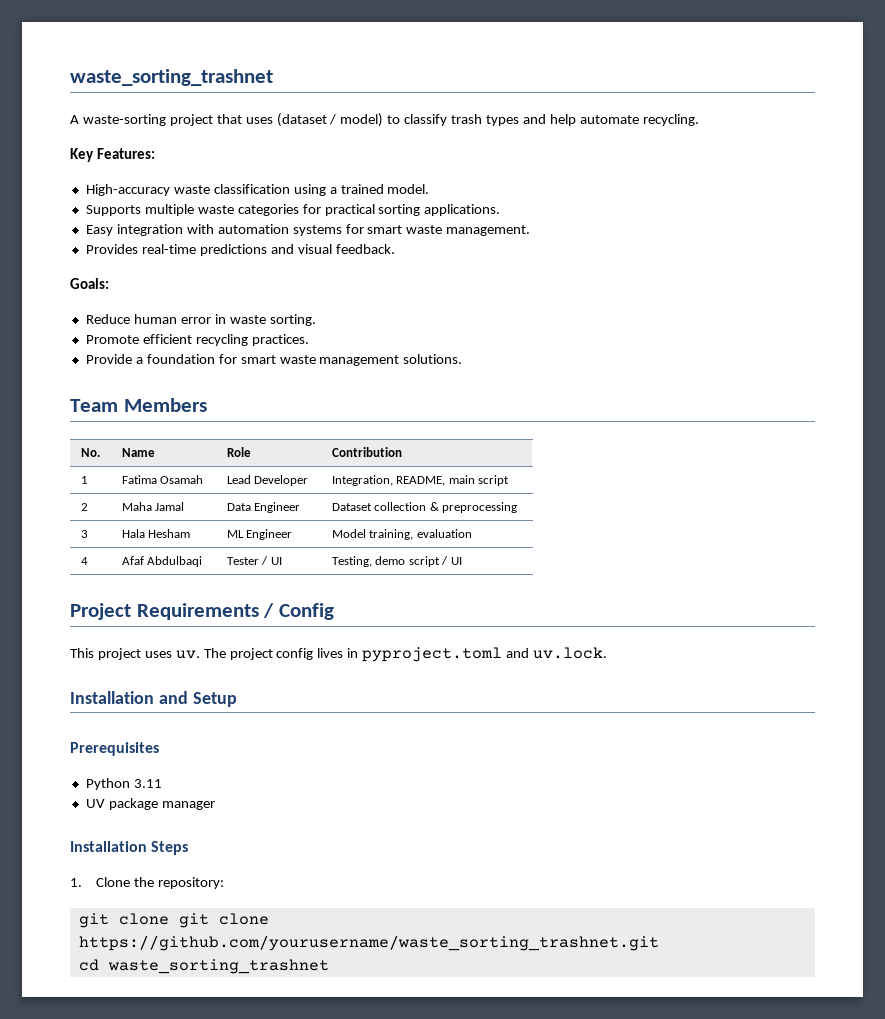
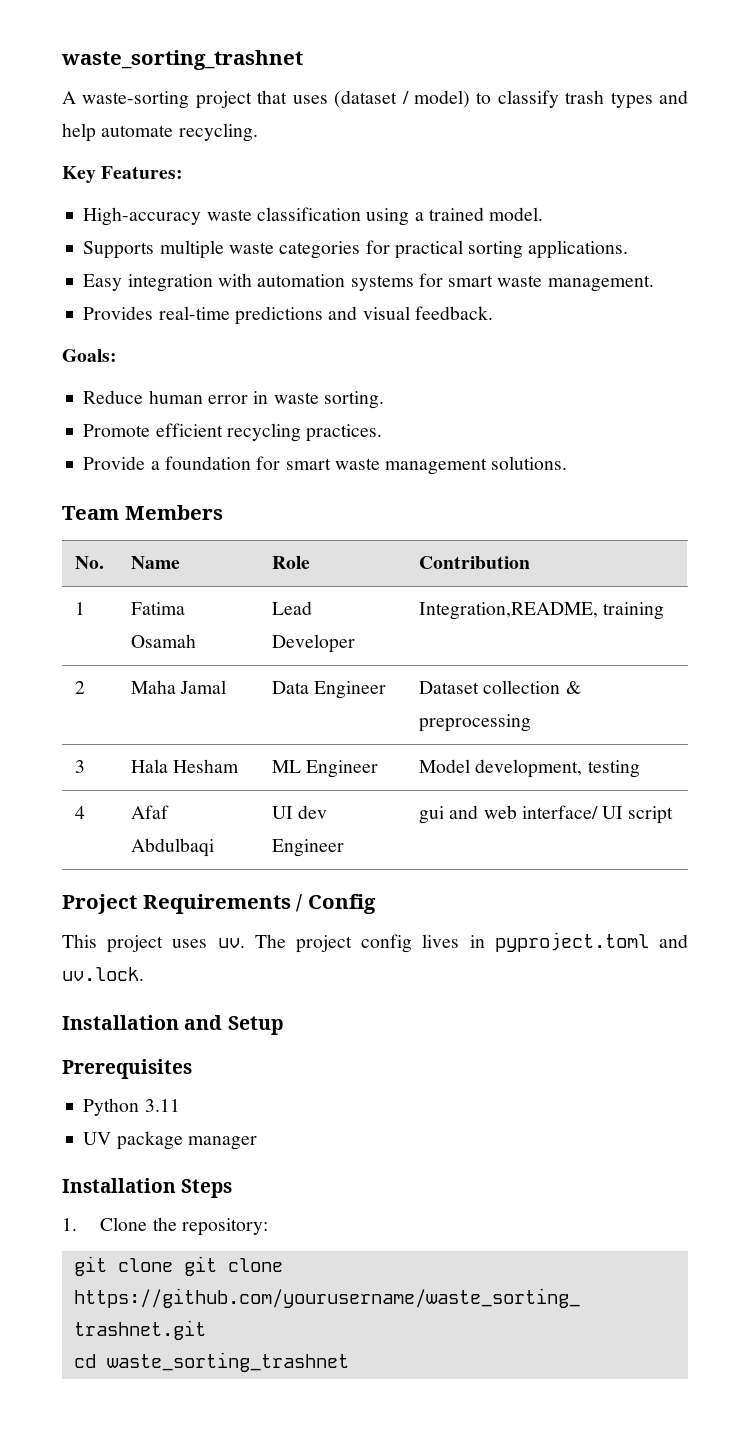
[331,475,510,486] Integration, README, main script -> [419,602,665,620] Integration,README, training
[369,529,472,540] training, evaluation -> [475,759,640,778] development, testing
[226,556,282,565] [331,556,462,567] Tester / UI | Testing, demo script / UI -> [272,805,328,819] [272,839,345,857] [419,805,674,824] UI dev Engineer | gui and web interface/ UI script

